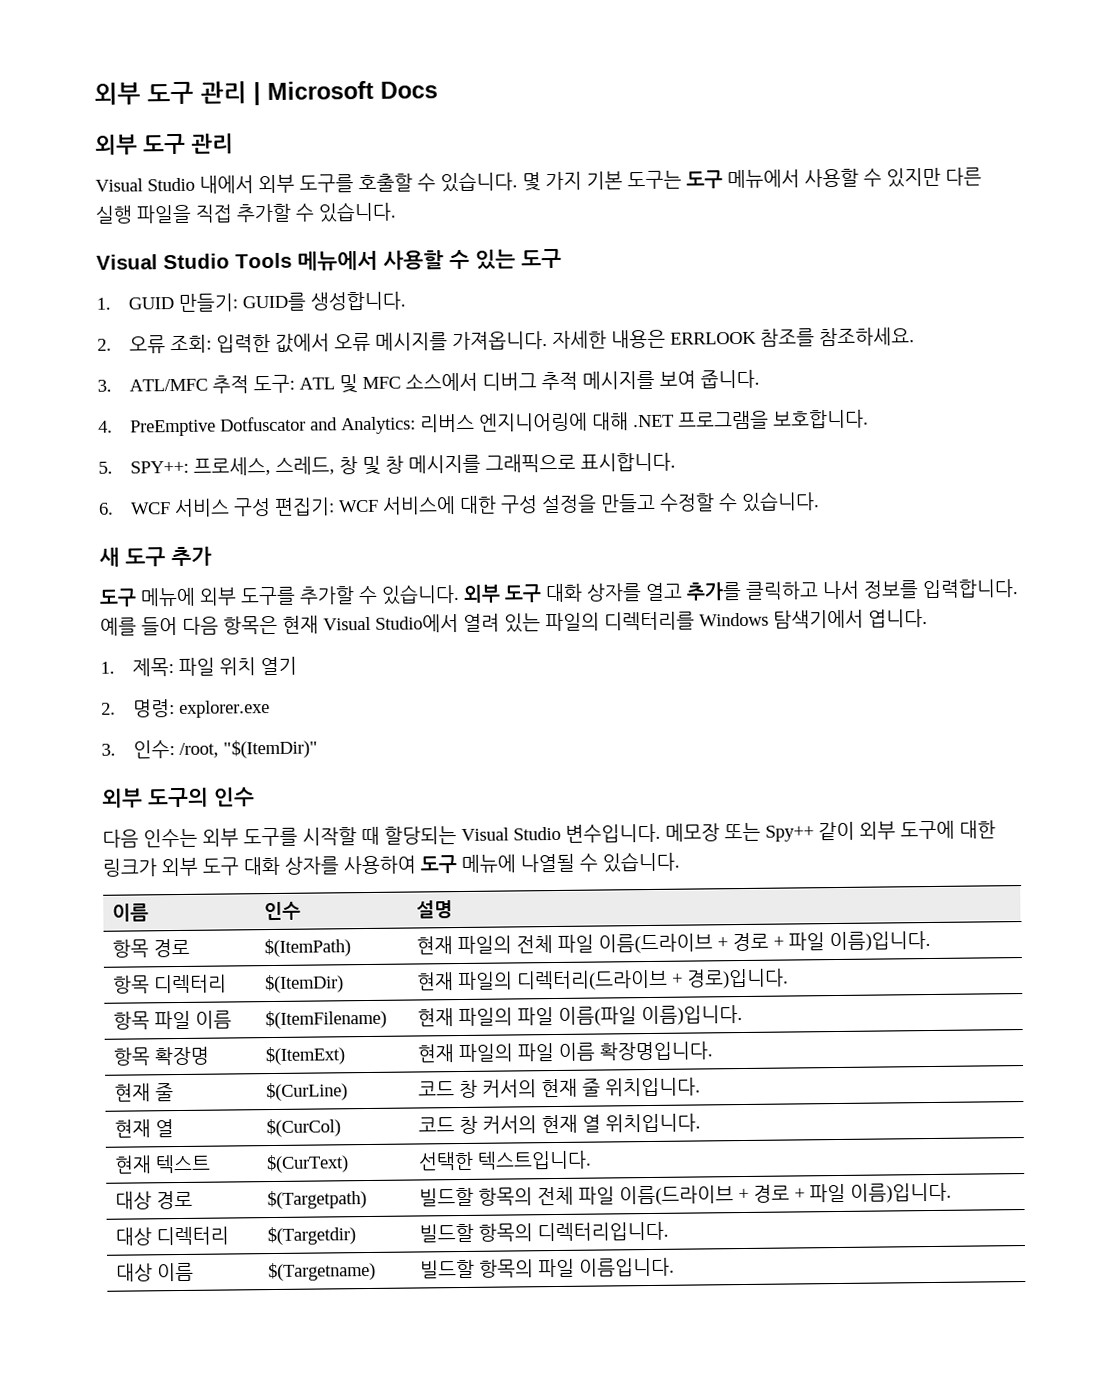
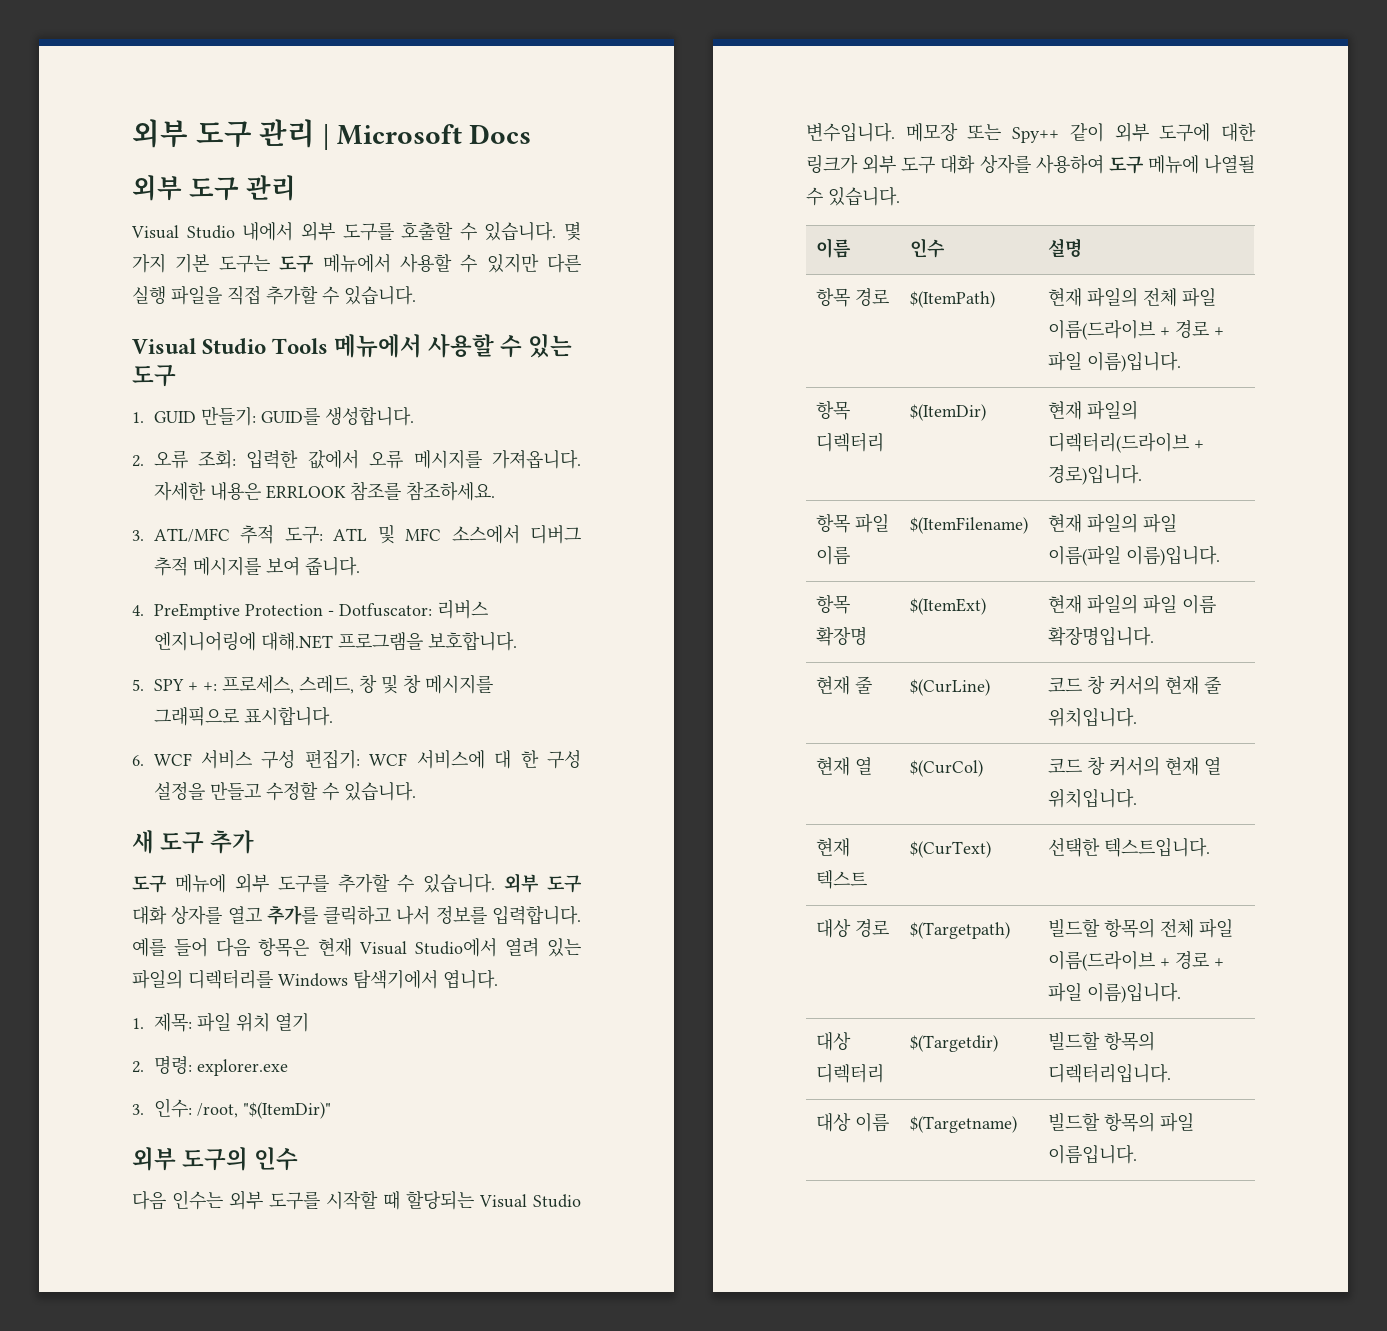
[220,412,675,435] Dotfuscator and Analytics: 리버스 엔지니어링에 대해 .NET -> [244,600,488,619] [153,631,333,651] Protection - Dotfuscator: 리버스 엔지니어링에 대해.NET
[130,460,190,474] SPY++: -> [153,679,217,691] SPY + +:
[459,495,498,514] 대한 -> [494,750,539,769] 대 한

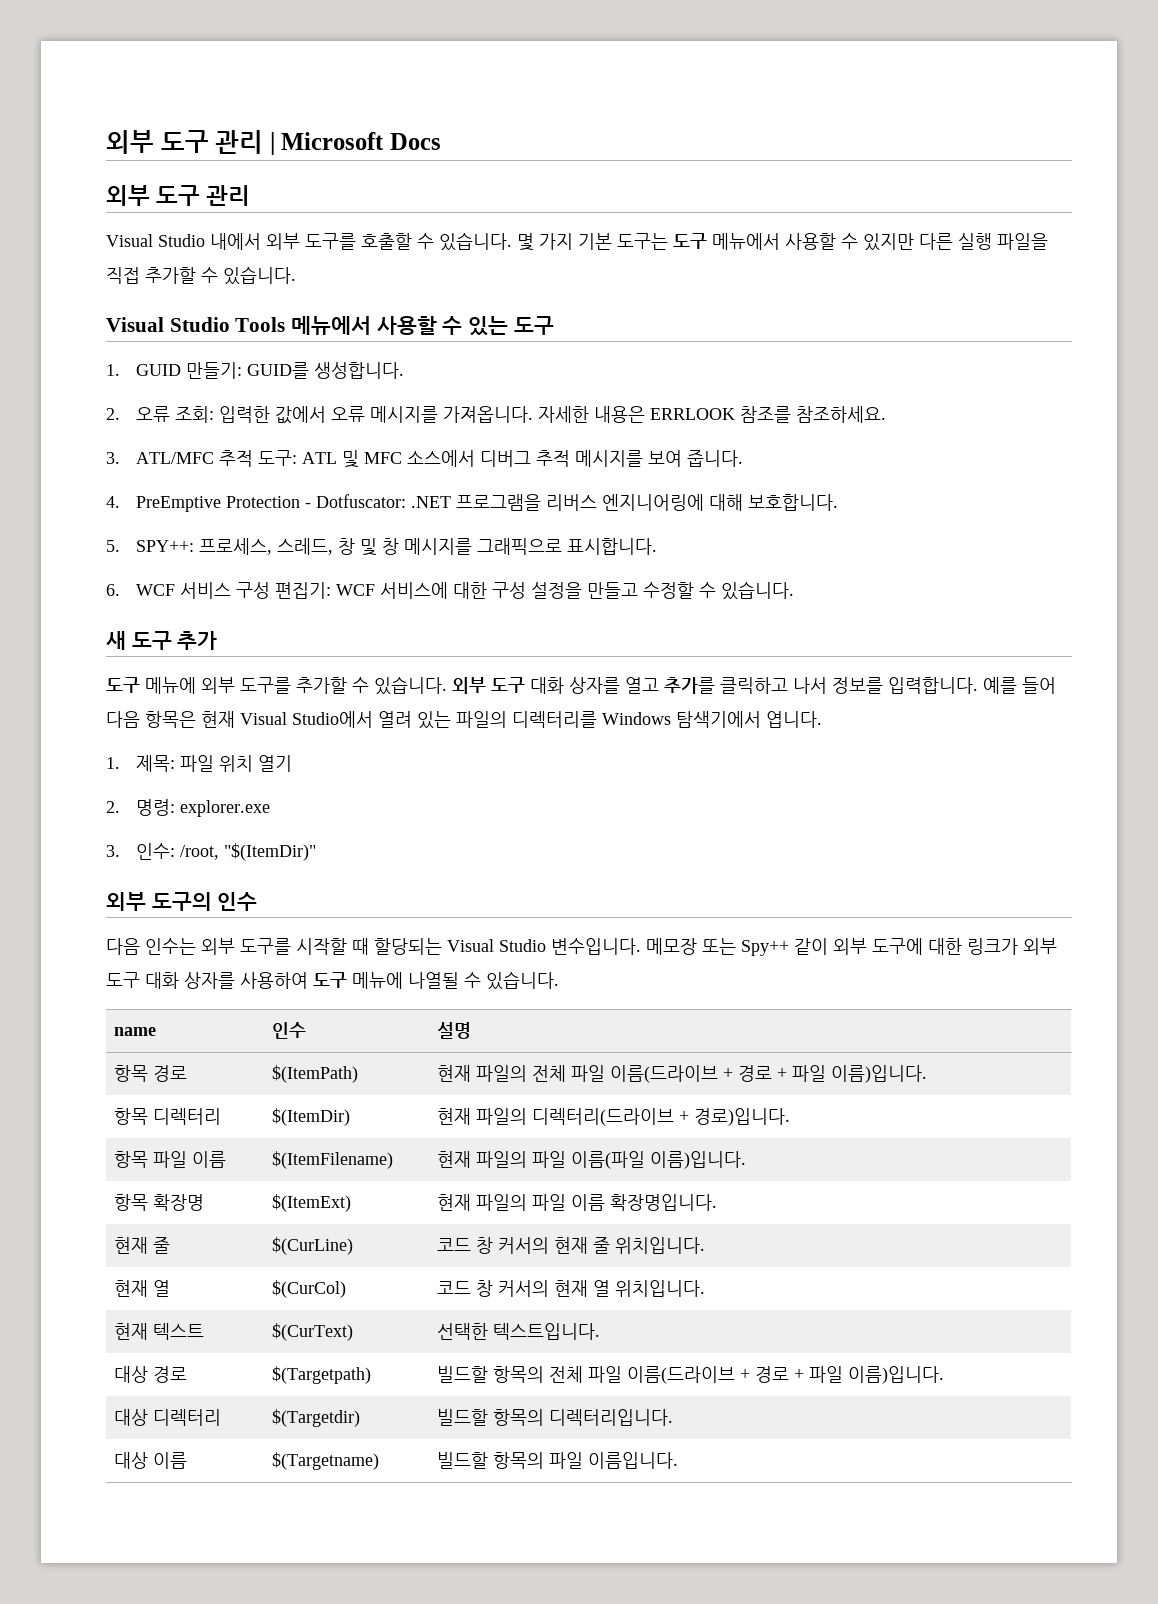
[436,600,488,619] [153,631,423,651] 리버스 엔지니어링에 대해.NET 프로그램을 -> [411,494,744,511] .NET 프로그램을 리버스 엔지니어링에 대해
[153,679,217,691] SPY + +: -> [136,540,195,552] SPY++:
[494,750,539,769] 대 한 -> [453,582,488,599] 대한
[815,238,851,258] 이름 -> [114,1027,157,1036] name

